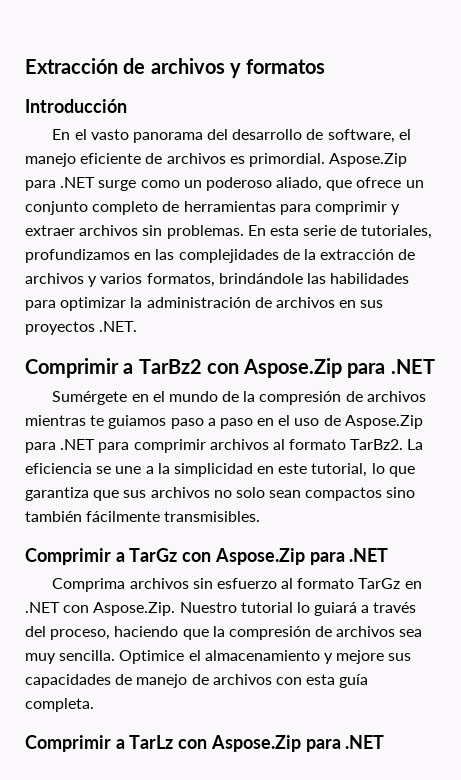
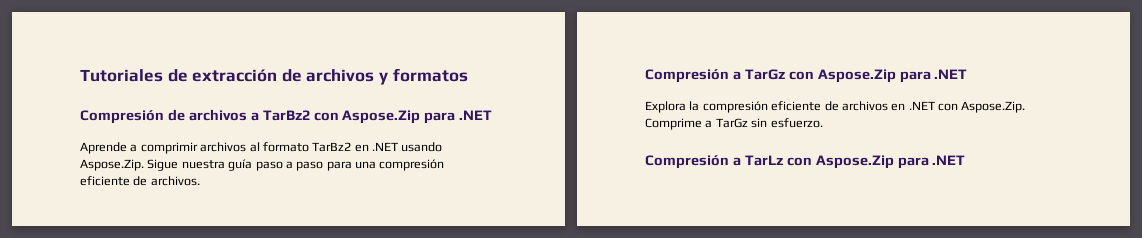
[25,58,118,74] Extracción -> [80,69,278,82] Tutoriales de extracción
[25,99,127,113] [52,129,411,143] [25,153,408,167] [25,177,424,191] [25,201,401,215] [25,225,433,239] [25,249,416,263] [25,273,410,287] [25,297,384,311] [25,321,138,335] [25,358,119,378] Introducción // En el vasto panorama del desarrollo de software, el manejo eficiente de archivos es primordial. Aspose.Zip para .NET surge como un poderoso aliado, que ofrece un conjunto completo de herramientas para comprimir y extraer archivos sin problemas. En esta serie de tutoriales, profundizamos en las complejidades de la extracción de archivos y varios formatos, brindándole las habilidades para optimizar la administración de archivos en sus proyectos .NET. // Comprimir -> [80,109,247,124] Compresión de archivos
[52,391,426,405] [25,415,423,429] [25,439,424,453] [25,463,415,477] [25,487,416,501] [25,511,261,522] [25,548,111,565] Sumérgete en el mundo de la compresión de archivos mientras te guiamos paso a paso en el uso de Aspose.Zip para .NET para comprimir archivos al formato TarBz2. La eficiencia se une a la simplicidad en este tutorial, lo que garantiza que sus archivos no solo sean compactos sino también fácilmente transmisibles. // Comprimir -> [80,142,443,154] [80,159,445,171] [80,176,200,186] [645,69,729,83] Aprende a comprimir archivos al formato TarBz2 en .NET usando Aspose.Zip. Sigue nuestra guía paso a paso para una compresión eficiente de archivos. // Compresión
[52,578,422,592] [25,602,417,616] [25,626,423,640] [25,650,412,664] [25,674,369,688] [25,698,94,712] [25,735,111,752] Comprima archivos sin esfuerzo al formato TarGz en .NET con Aspose.Zip. Nuestro tutorial lo guiará a través del proceso, haciendo que la compresión de archivos sea muy sencilla. Optimice el almacenamiento y mejore sus capacidades de manejo de archivos con esta guía completa. // Comprimir -> [645,101,1026,113] [645,118,823,130] [645,155,729,169] Explora la compresión eficiente de archivos en .NET con Aspose.Zip. Comprime a TarGz sin esfuerzo. // Compresión

